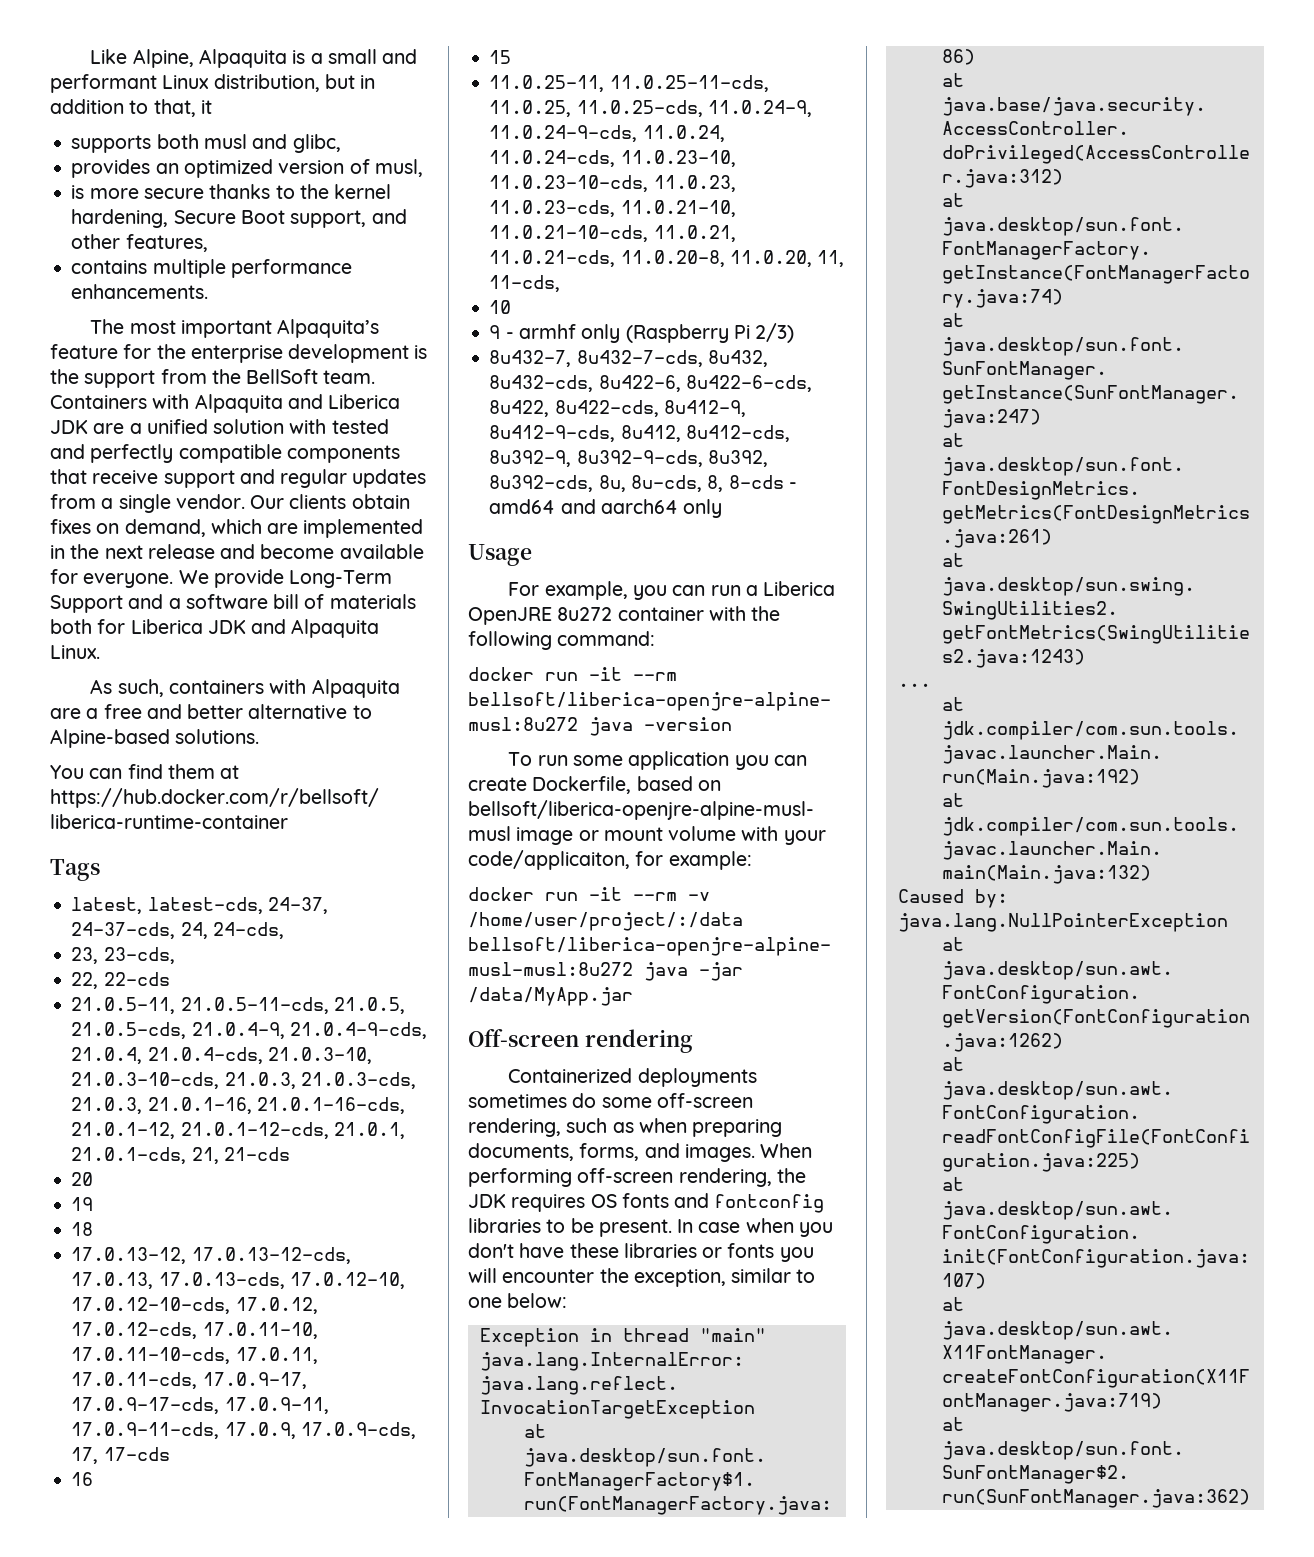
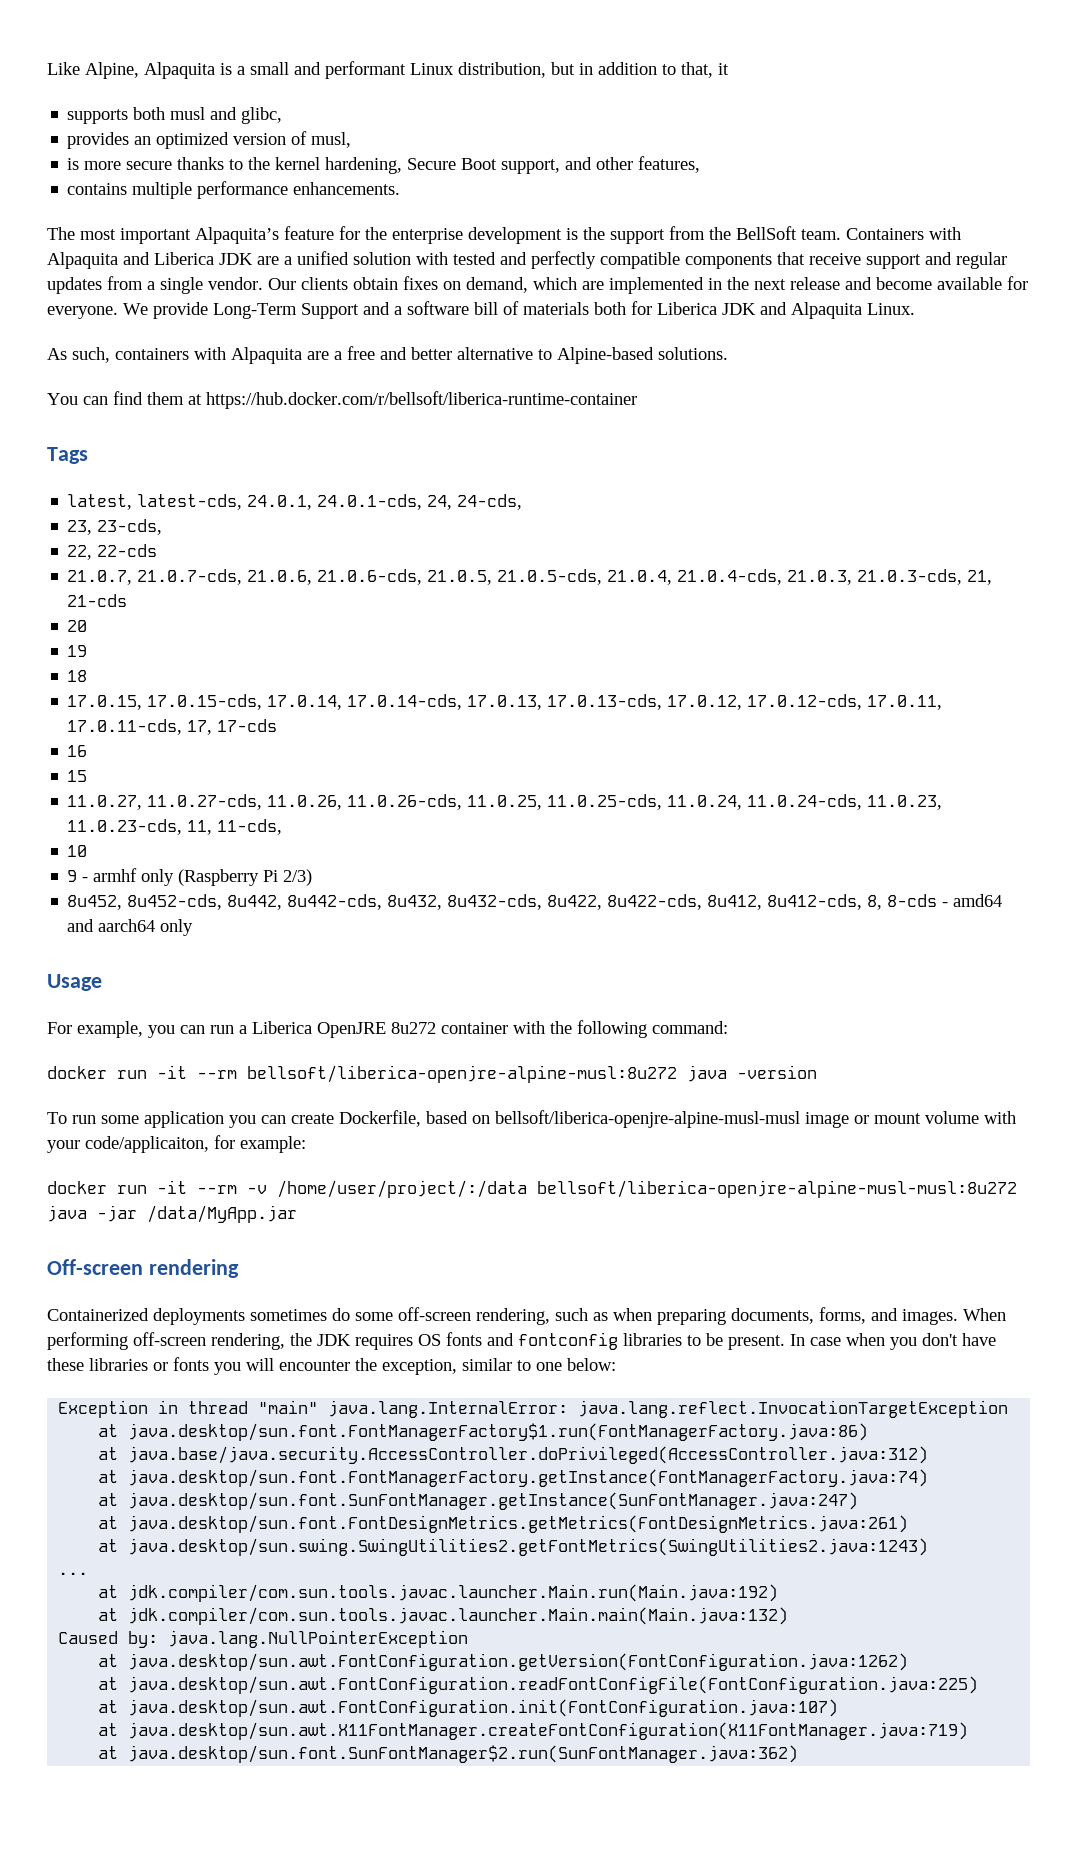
[267,897,328,914] [71,922,176,939] 24-37, 24-37-cds, -> [247,494,423,510] 24.0.1, 24.0.1-cds,
[71,997,405,1014] [71,1022,427,1039] [71,1047,372,1064] [71,1072,416,1089] [71,1097,405,1114] [71,1122,405,1139] [71,1147,187,1164] 21.0.5-11, 21.0.5-11-cds, 21.0.5, 21.0.5-cds, 21.0.4-9, 21.0.4-9-cds, 21.0.4, 21.0.4-cds, 21.0.3-10, 21.0.3-10-cds, 21.0.3, 21.0.3-cds, 21.0.3, 21.0.1-16, 21.0.1-16-cds, 21.0.1-12, 21.0.1-12-cds, 21.0.1, 21.0.1-cds, -> [67,569,963,585] 21.0.7, 21.0.7-cds, 21.0.6, 21.0.6-cds, 21.0.5, 21.0.5-cds, 21.0.4, 21.0.4-cds, 21.0.3, 21.0.3-cds,
[71,1247,351,1264] [71,1272,405,1289] [71,1297,318,1314] [71,1322,318,1339] [71,1347,318,1364] [71,1372,307,1389] [71,1397,329,1414] [71,1422,416,1439] [71,1447,170,1464] [71,1472,94,1486] [489,50,512,64] [489,75,769,92] [489,100,812,117] [489,125,725,142] [489,150,736,167] [489,175,736,192] [489,200,736,217] [489,225,736,242] [489,250,812,267] 17.0.13-12, 17.0.13-12-cds, 17.0.13, 17.0.13-cds, 17.0.12-10, 17.0.12-10-cds, 17.0.12, 17.0.12-cds, 17.0.11-10, 17.0.11-10-cds, 17.0.11, 17.0.11-cds, 17.0.9-17, 17.0.9-17-cds, 17.0.9-11, 17.0.9-11-cds, 17.0.9, 17.0.9-cds, 17, 17-cds // 16 // 15 // 11.0.25-11, 11.0.25-11-cds, 11.0.25, 11.0.25-cds, 11.0.24-9, 11.0.24-9-cds, 11.0.24, 11.0.24-cds, 11.0.23-10, 11.0.23-10-cds, 11.0.23, 11.0.23-cds, 11.0.21-10, 11.0.21-10-cds, 11.0.21, 11.0.21-cds, 11.0.20-8, 11.0.20, -> [67,694,943,710] [67,719,278,735] [67,745,88,757] [67,770,88,782] [67,794,943,810] [67,819,183,835] 17.0.15, 17.0.15-cds, 17.0.14, 17.0.14-cds, 17.0.13, 17.0.13-cds, 17.0.12, 17.0.12-cds, 17.0.11, 17.0.11-cds, 17, 17-cds // 16 // 15 // 11.0.27, 11.0.27-cds, 11.0.26, 11.0.26-cds, 11.0.25, 11.0.25-cds, 11.0.24, 11.0.24-cds, 11.0.23, 11.0.23-cds,
[489,350,768,367] [489,375,812,392] [489,400,746,417] [489,425,790,442] [489,450,768,467] [489,475,702,492] 8u432-7, 8u432-7-cds, 8u432, 8u432-cds, 8u422-6, 8u422-6-cds, 8u422, 8u422-cds, 8u412-9, 8u412-9-cds, 8u412, 8u412-cds, 8u392-9, 8u392-9-cds, 8u392, 8u392-cds, 8u, 8u-cds, -> [67,894,863,910] 8u452, 8u452-cds, 8u442, 8u442-cds, 8u432, 8u432-cds, 8u422, 8u422-cds, 8u412, 8u412-cds,

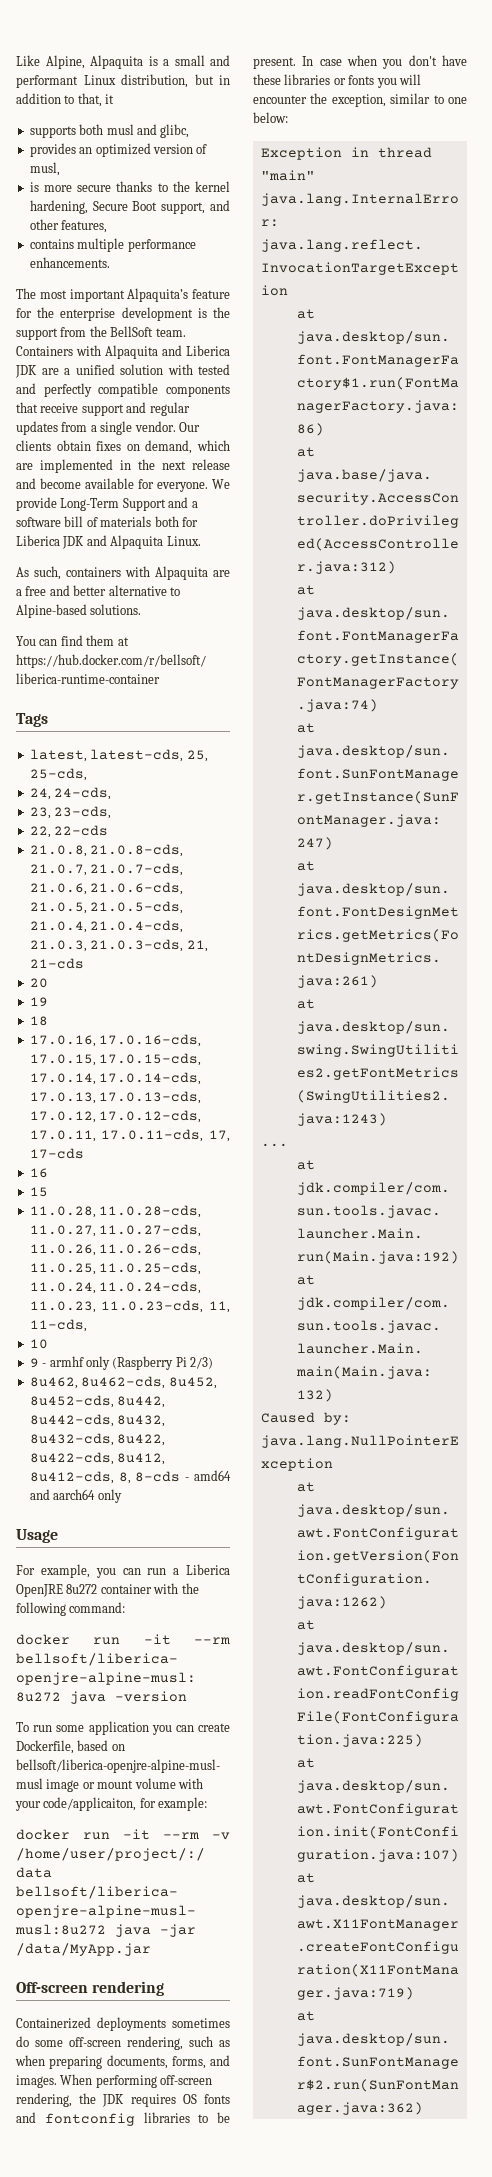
[247,494,423,510] 24.0.1, 24.0.1-cds, -> [186,750,208,762] [29,768,87,781] 25, 25-cds, //
(158, 550) none -> [29,844,184,857] 21.0.8, 21.0.8-cds,
(88, 676) none -> [29,1034,202,1047] 17.0.16, 17.0.16-cds,
(88, 776) none -> [29,1205,202,1218] 11.0.28, 11.0.28-cds,
(313, 877) none -> [29,1376,166,1389] 8u462, 8u462-cds,

